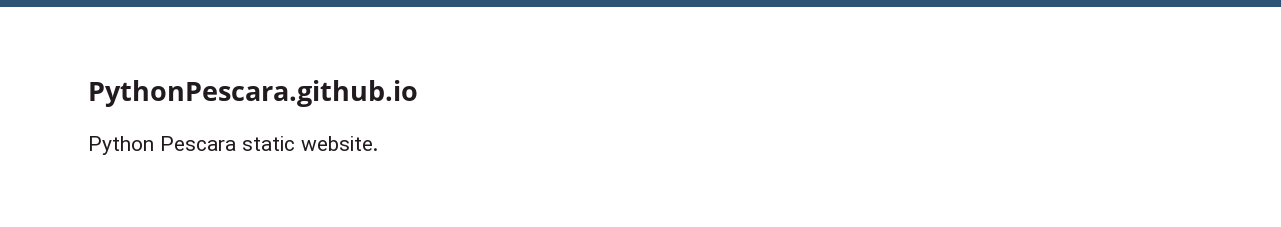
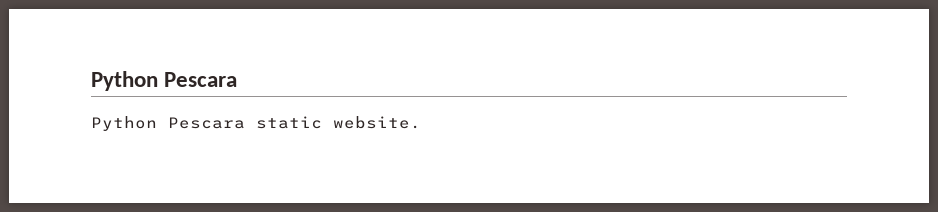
[88,80,418,107] PythonPescara.github.io -> [91,71,238,91] Python Pescara

